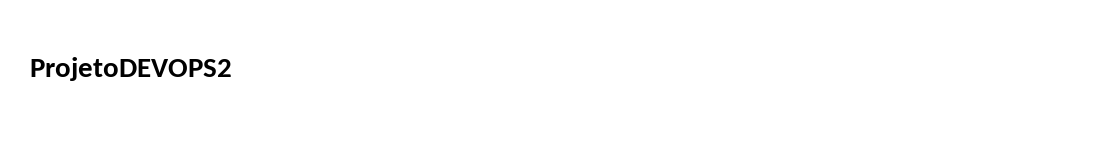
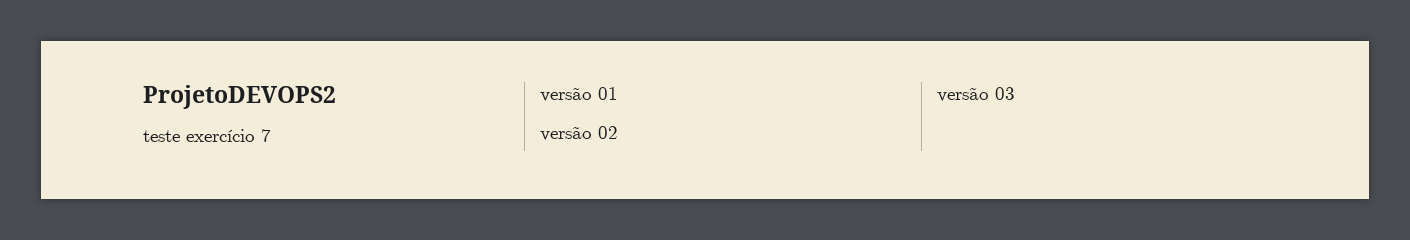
(232, 69) none -> [143,129,271,142] [540,87,618,102] [540,126,618,141] [937,87,1015,102] // teste exercício 7 // versão 01 // versão 02 // versão 03

